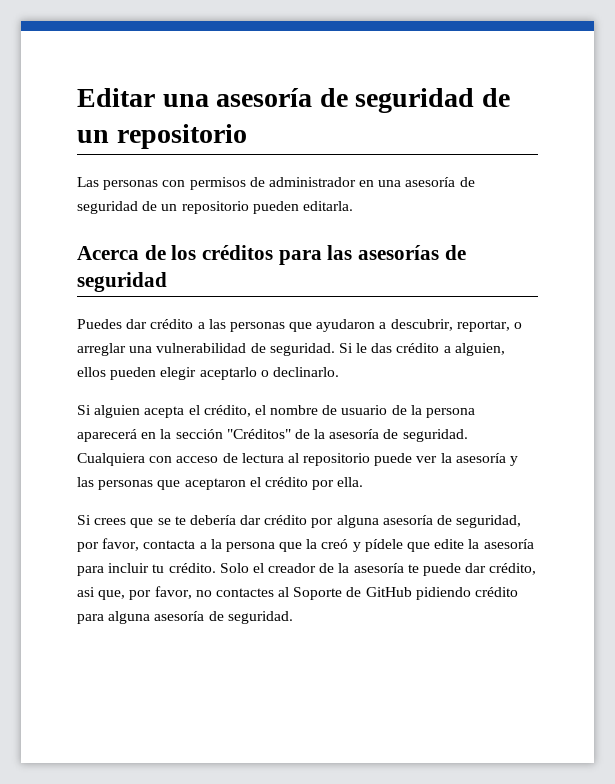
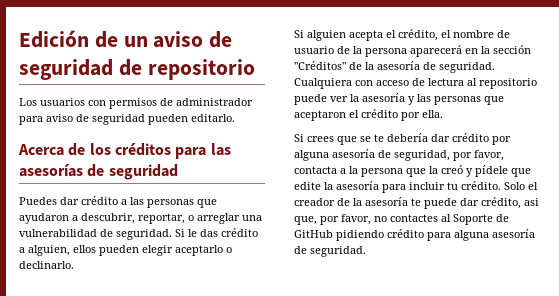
[77,88,510,113] [77,130,109,143] Editar una asesoría de seguridad de un -> [19,30,233,48] [19,59,142,80] Edición de un aviso de seguridad de
[77,177,159,190] Las personas -> [19,98,85,106] Los usuarios
[359,177,475,187] [77,201,353,214] en una asesoría de seguridad de un repositorio pueden editarla. -> [19,114,235,125] para aviso de seguridad pueden editarlo.

